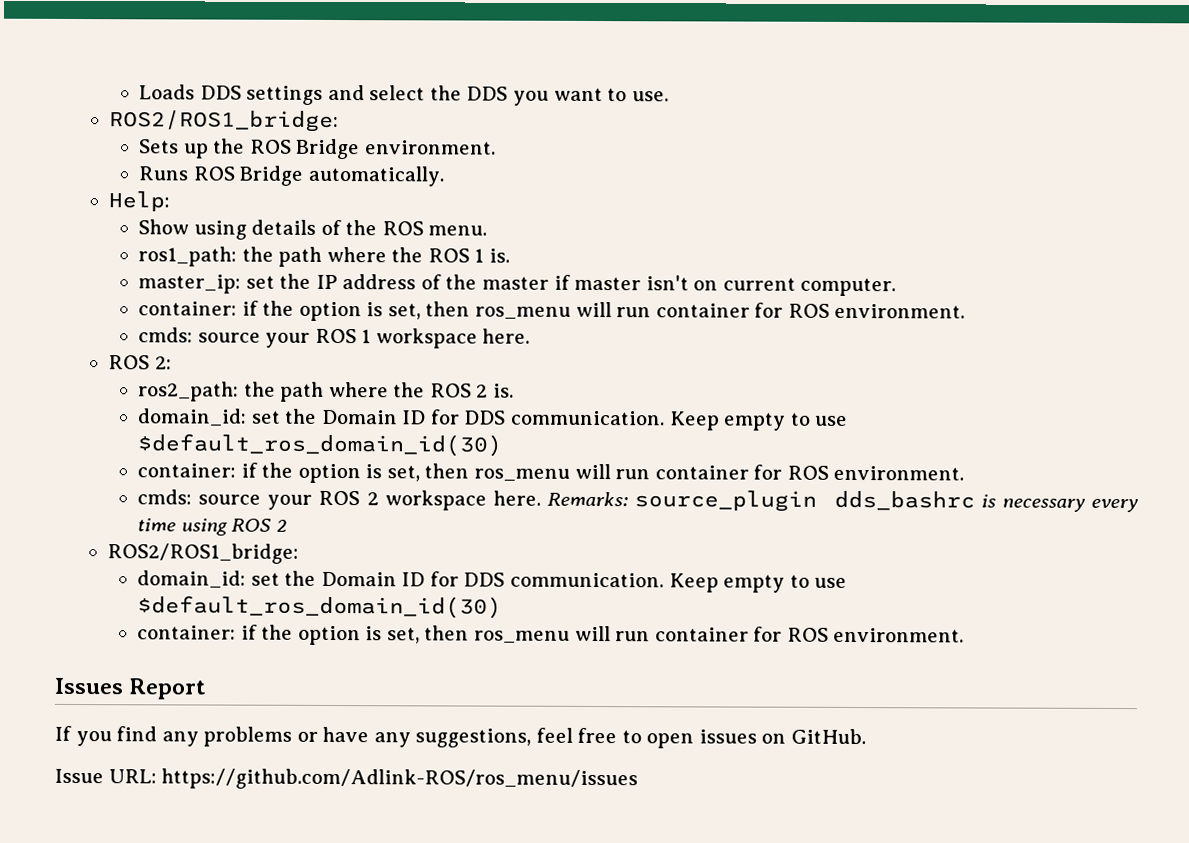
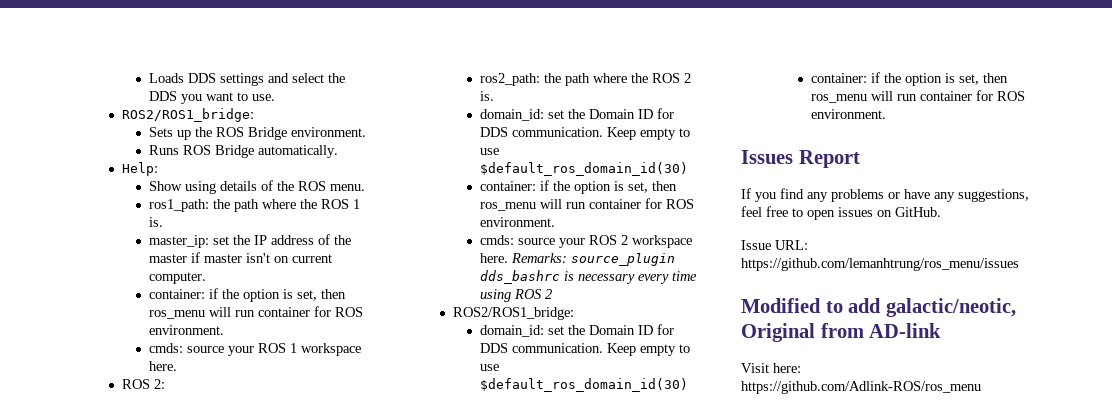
[161,768,639,791] https://github.com/Adlink-ROS/ros_menu/issues -> [741,258,1019,271] [741,298,1016,317] [741,323,942,342] [741,363,801,373] [741,381,981,394] https://github.com/lemanhtrung/ros_menu/issues // Modified to add galactic/neotic, Original from AD-link // Visit here: https://github.com/Adlink-ROS/ros_menu

